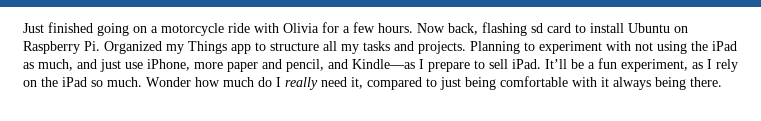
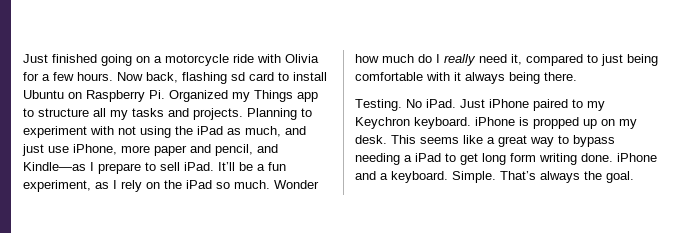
(722, 82) none -> [355,99,605,111] [355,117,637,129] [355,135,615,147] [355,153,657,165] [355,171,634,183] // Testing. No iPad. Just iPhone paired to my Keychron keyboard. iPhone is propped up on my desk. This seems like a great way to bypass needing a iPad to get long form writing done. iPhone and a keyboard. Simple. That’s always the goal.

